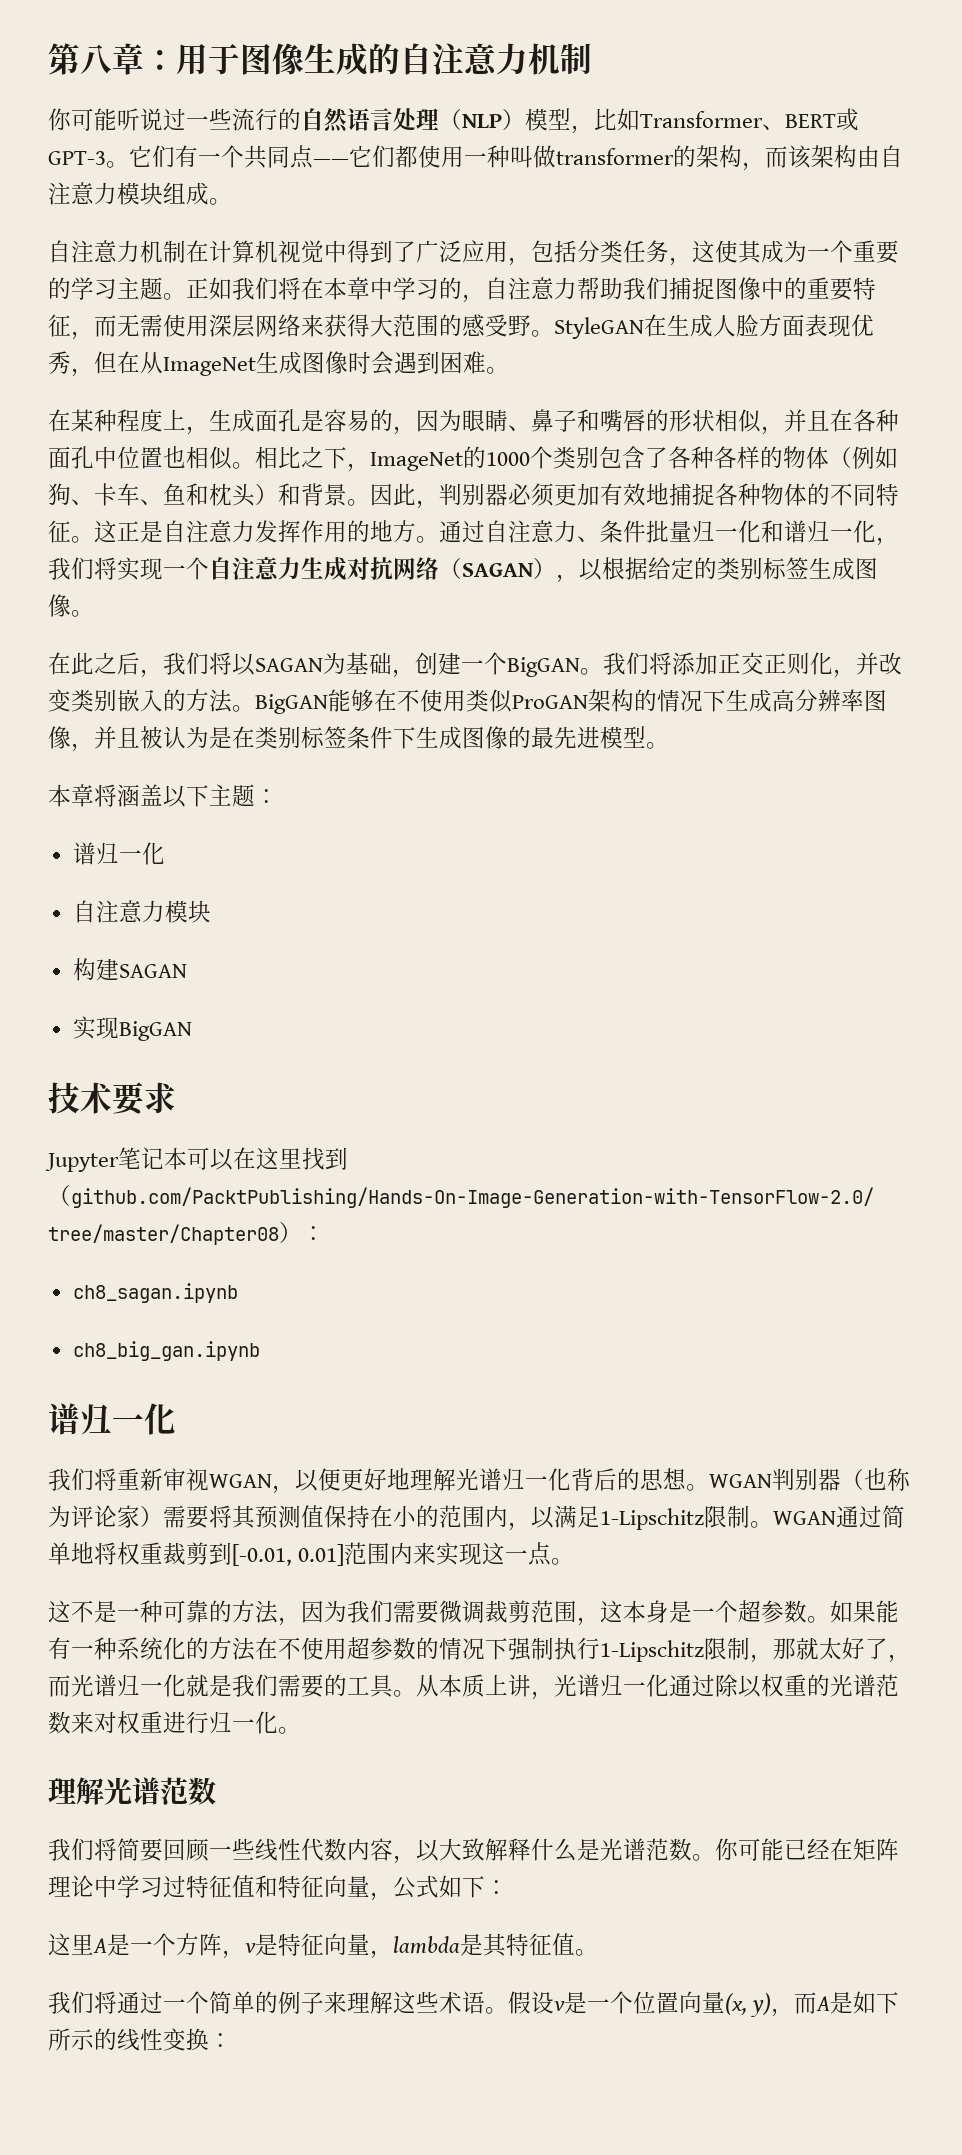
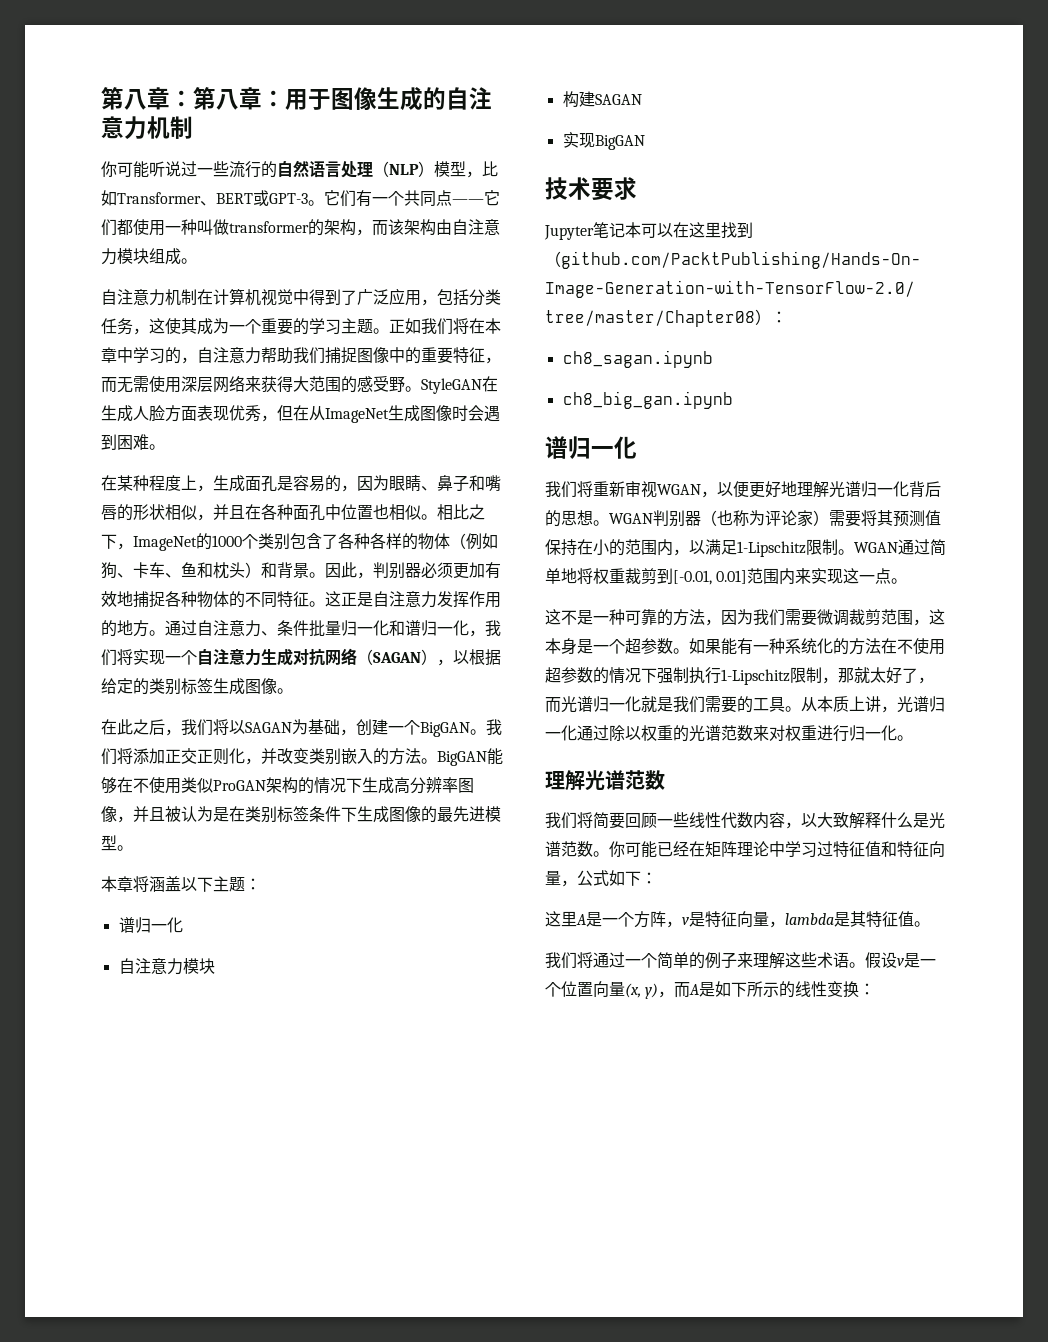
[48,43,176,75] 第八章： -> [101,87,285,110] 第八章：第八章：

